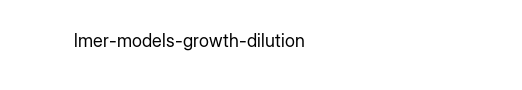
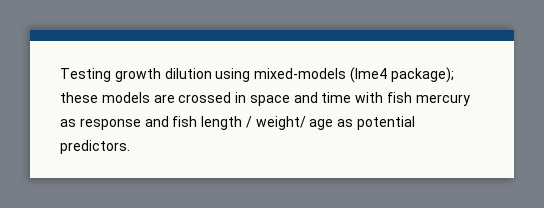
[74,33,305,51] lmer-models-growth-dilution -> [60,67,454,83] [60,92,470,106] [60,116,416,130] [60,140,130,154] Testing growth dilution using mixed-models (lme4 package); these models are crossed in space and time with fish mercury as response and fish length / weight/ age as potential predictors.

